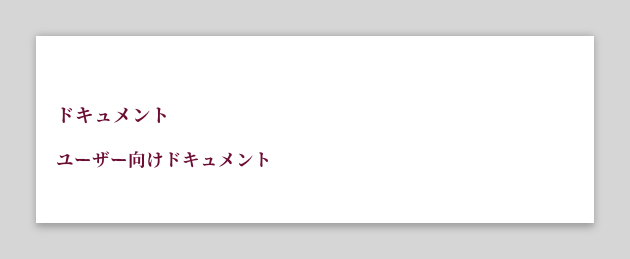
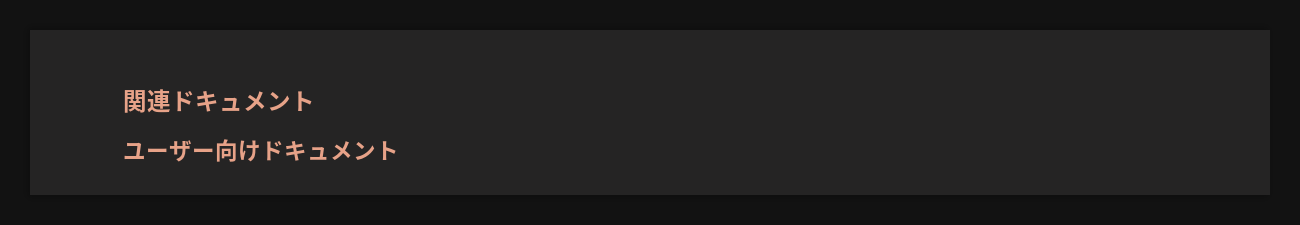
(56, 115) none -> [123,89,171,113] 関連

